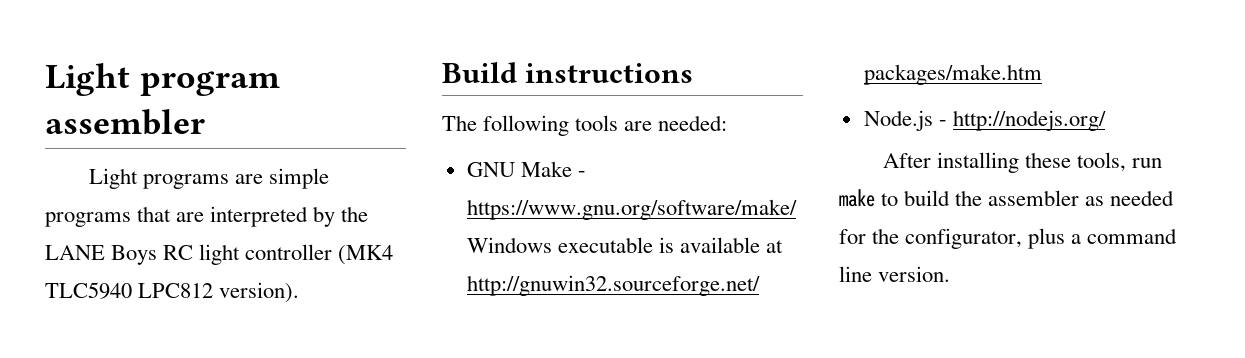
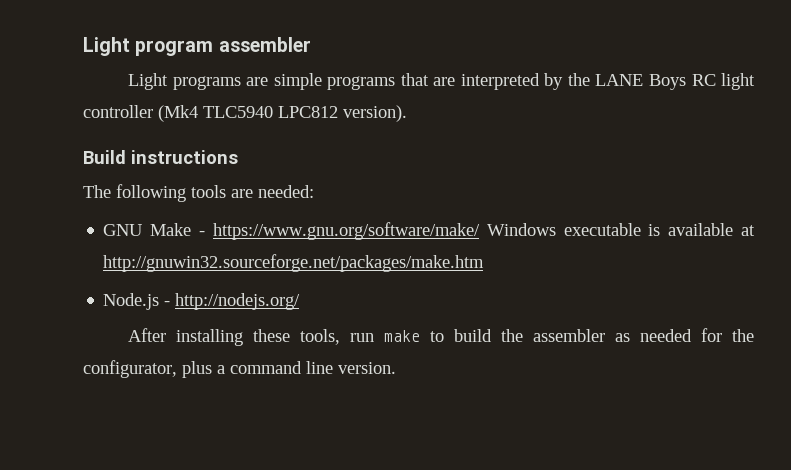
[338,245,394,265] (MK4 -> [158,105,198,122] (Mk4

